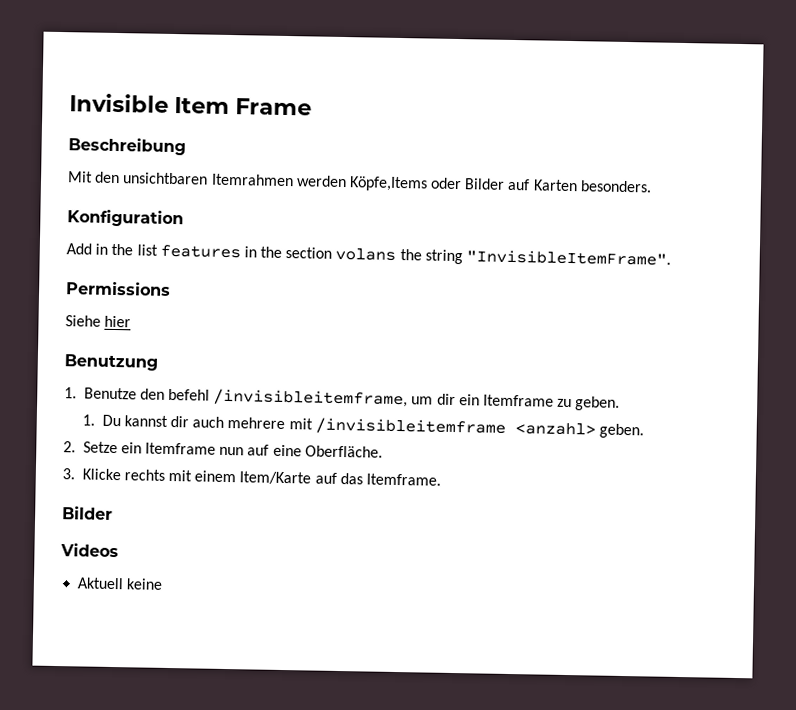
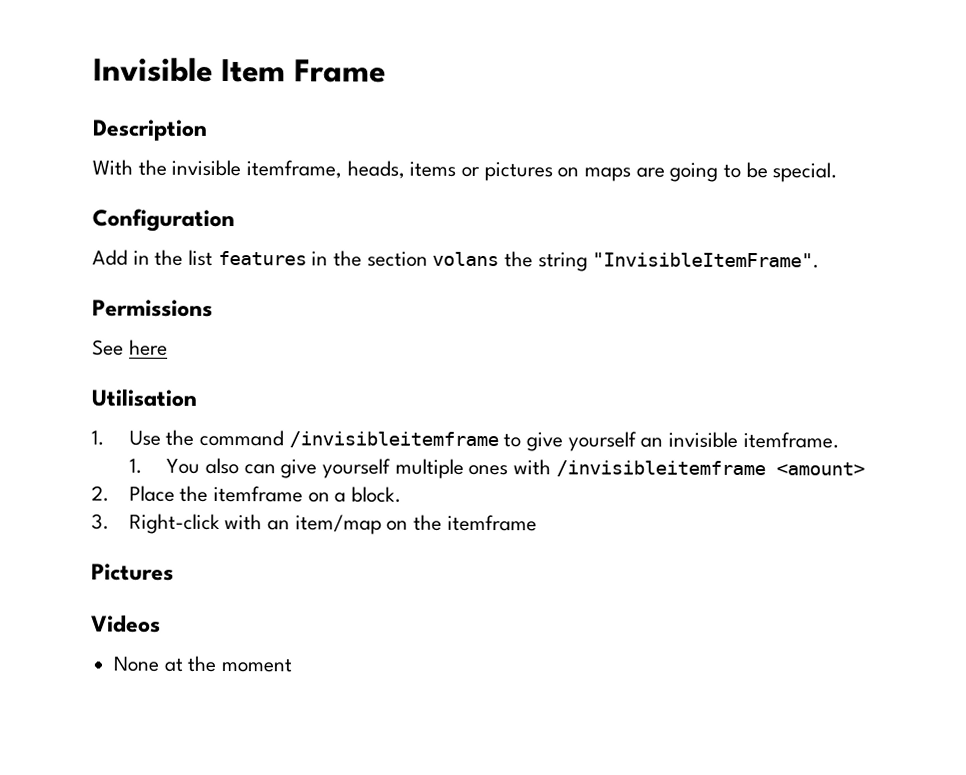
[68,137,186,156] [67,171,652,193] [67,209,184,228] Beschreibung // Mit den unsichtbaren Itemrahmen werden Köpfe,Items oder Bilder auf Karten besonders. // Konfiguration -> [92,119,208,141] [92,159,839,183] [92,208,235,233] Description // With the invisible itemframe, heads, items or pictures on maps are going to be special. // Configuration
[65,315,132,328] [64,354,158,371] [64,387,621,411] [81,414,644,439] [63,441,383,458] [62,468,442,486] [62,506,113,520] [60,543,119,558] [77,577,164,590] Siehe hier // Benutzung // 1. Benutze den befehl /invisibleitemframe, um dir ein Itemframe zu geben. // 1. Du kannst dir auch mehrere mit /invisibleitemframe <anzahl> geben. // 2. Setze ein Itemframe nun auf eine Oberfläche. // 3. Klicke rechts mit einem Item/Karte auf das Itemframe. // Bilder // Videos // Aktuell keine -> [92,339,168,356] [91,388,197,407] [91,429,840,452] [128,457,865,479] [91,485,402,503] [91,513,537,535] [91,563,174,581] [91,614,161,633] [113,655,293,673] See here // Utilisation // 1. Use the command /invisibleitemframe to give yourself an invisible itemframe. // 1. You also can give yourself multiple ones with /invisibleitemframe <amount> // 2. Place the itemframe on a block. // 3. Right-click with an item/map on the itemframe // Pictures // Videos // None at the moment

